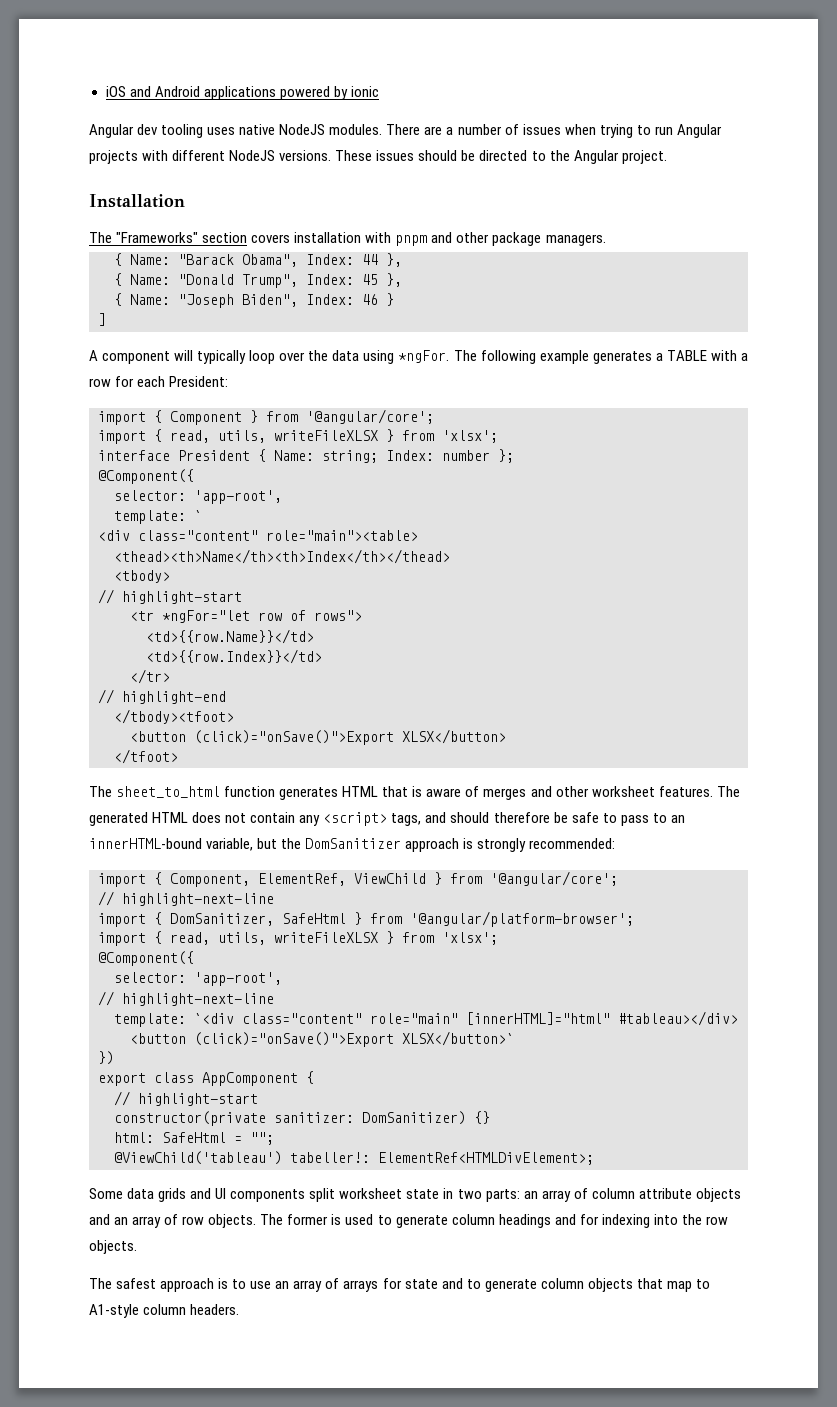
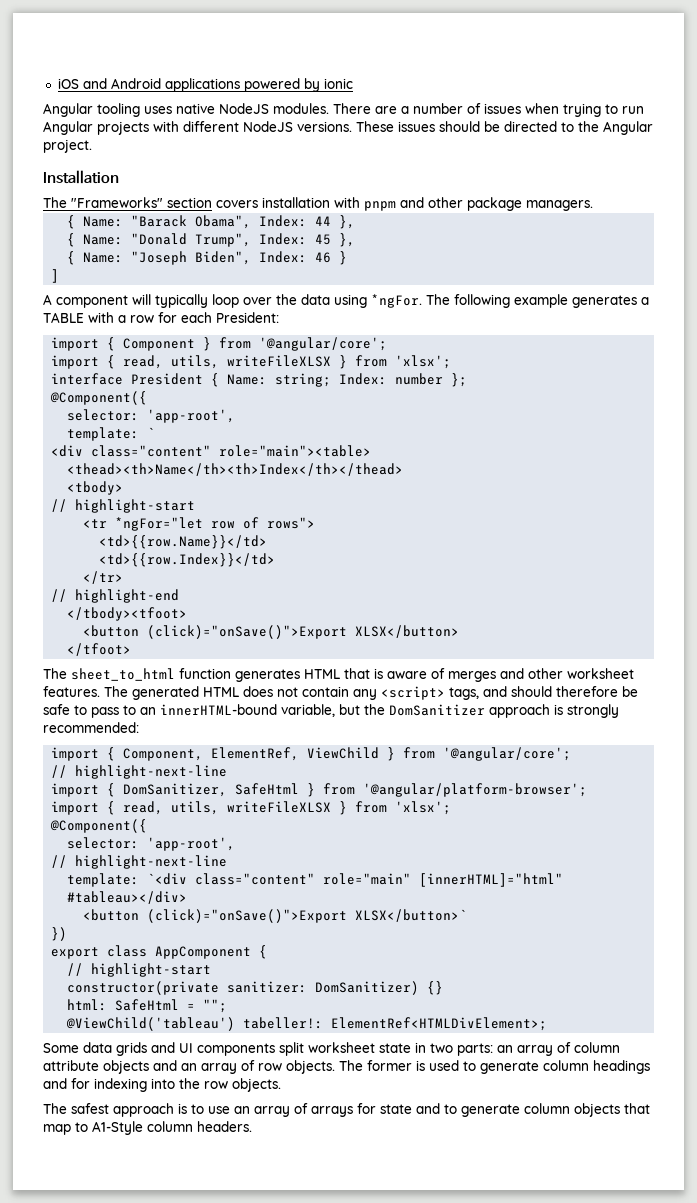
[137,124,159,135] dev -> (93, 110) none
[89,1304,139,1318] A1-style -> [92,1121,143,1135] A1-Style

